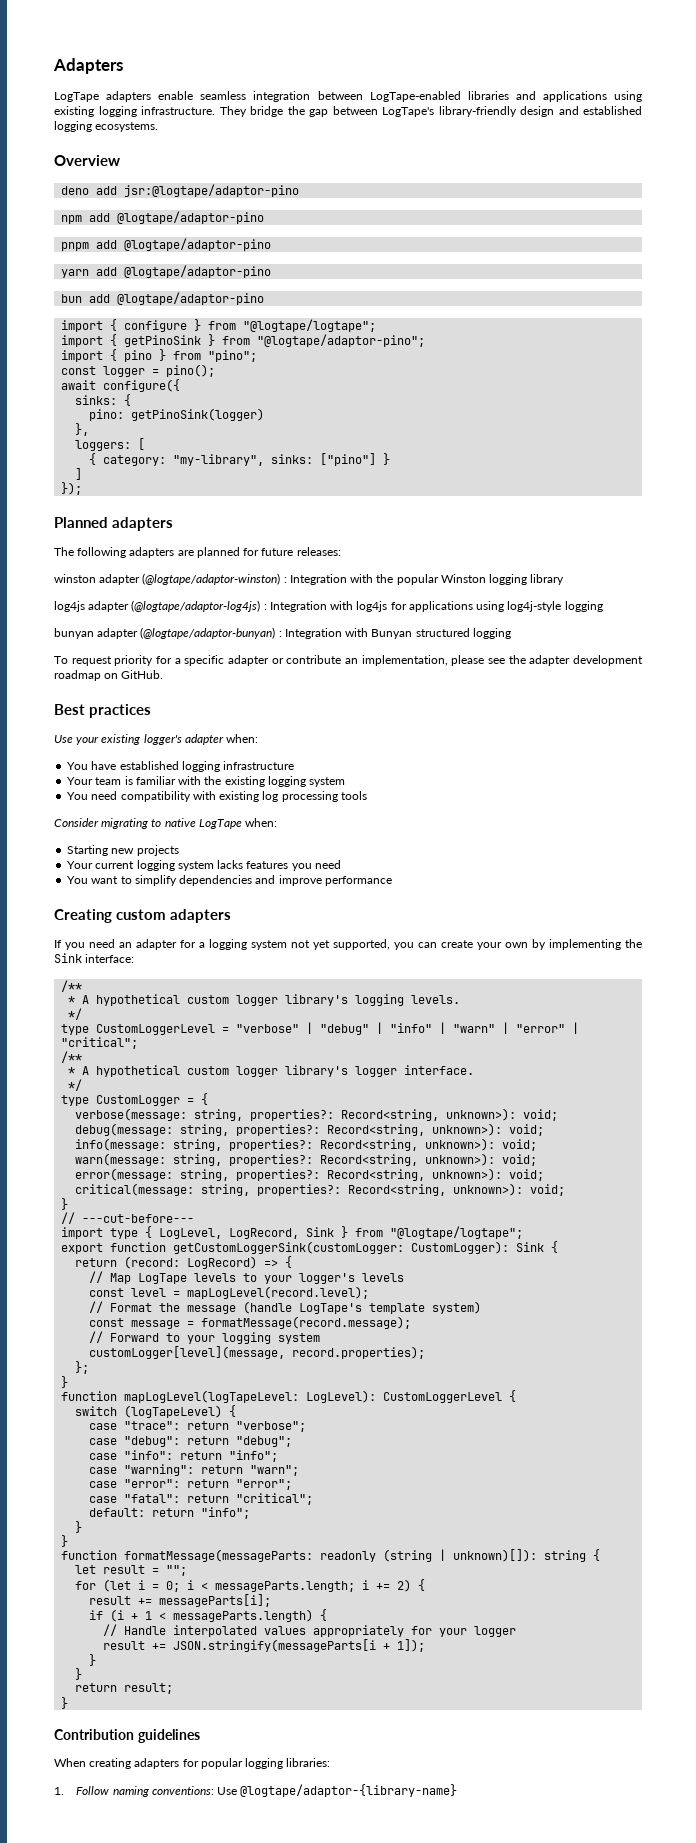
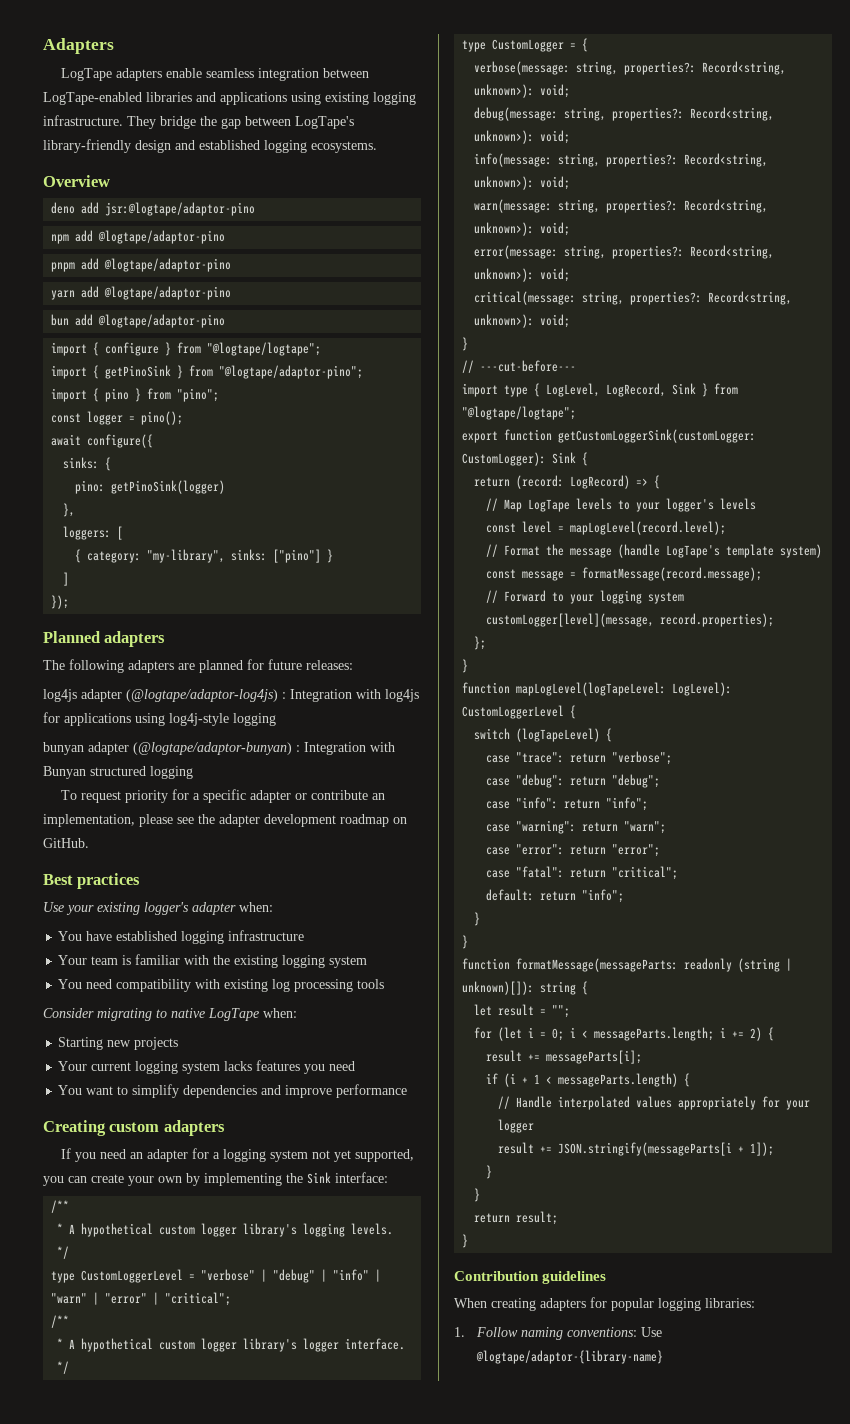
[54,573,565,585] // winston adapter (@logtape/adaptor-winston) : Integration with the popular Winston logging library -> (353, 665) none

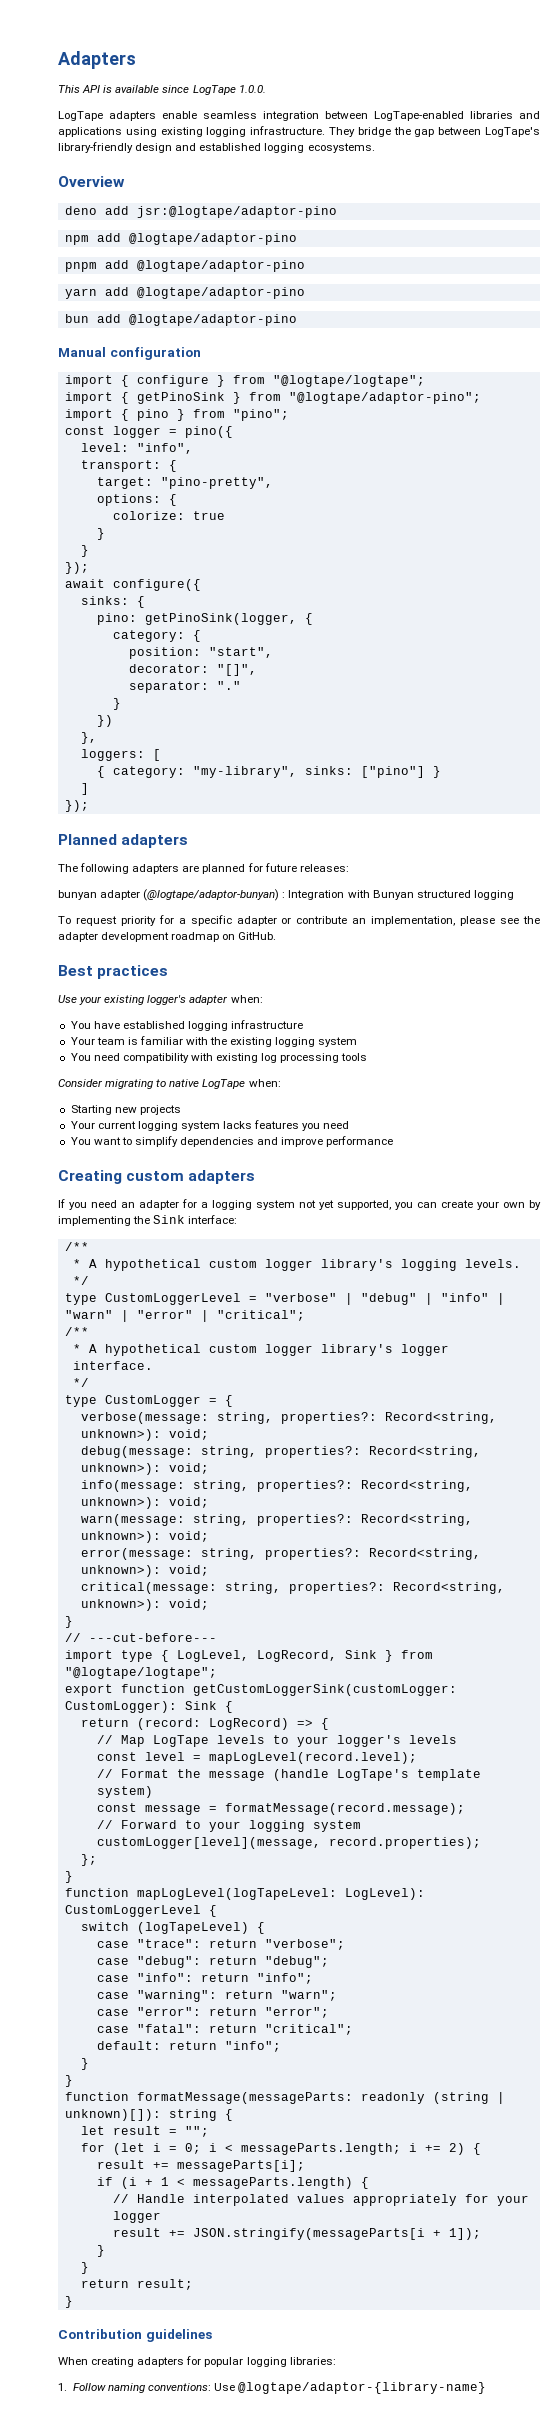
(114, 46) none -> [58,85,266,95] // This API is available since LogTape 1.0.0.
(226, 321) none -> [58,347,201,360] // Manual configuration
[141,411,184,425] pino(); -> [184,426,233,438] [80,443,193,454] [80,460,177,472] [96,477,273,489] [96,494,177,506] [112,511,225,520] [96,528,105,540] [80,545,89,557] [64,562,89,574] pino({ // level: "info", // transport: { // target: "pino-pretty", // options: { // colorize: true // } // } // });
[111,480,226,494] getPinoSink(logger) -> [144,613,313,625] [112,630,201,642] [128,647,273,659] [128,664,257,676] [128,681,241,693] [112,698,121,710] [96,715,113,727] getPinoSink(logger, { // category: { // position: "start", // decorator: "[]", // separator: "." // } // })
[43,689,419,702] [43,712,276,726] // log4js adapter (@logtape/adaptor-log4js) : Integration with log4js for applications using log4j-style logging -> (349, 868) none

